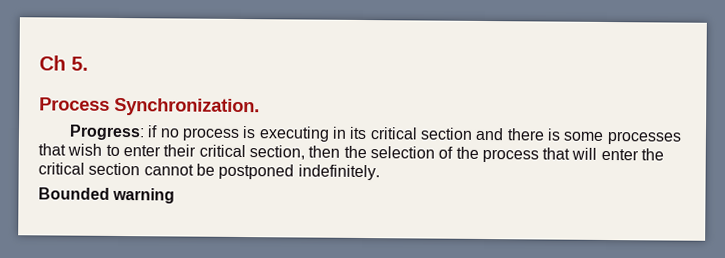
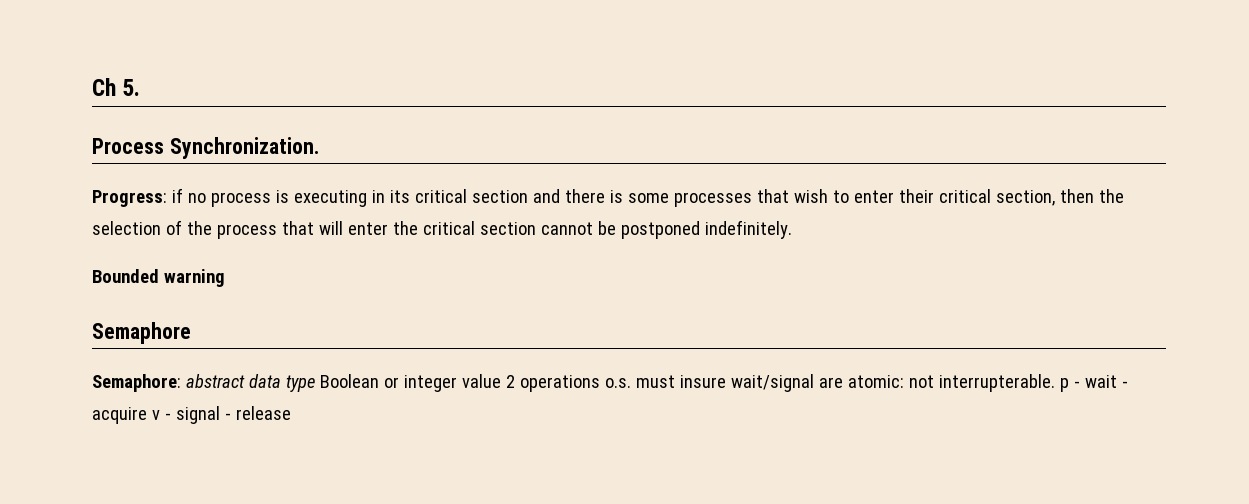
(176, 195) none -> [92,322,191,344] [92,374,1128,392] [92,406,291,424] // Semaphore // Semaphore: abstract data type Boolean or integer value 2 operations o.s. must insure wait/signal are atomic: not interrupterable. p - wait - acquire v - signal - release

